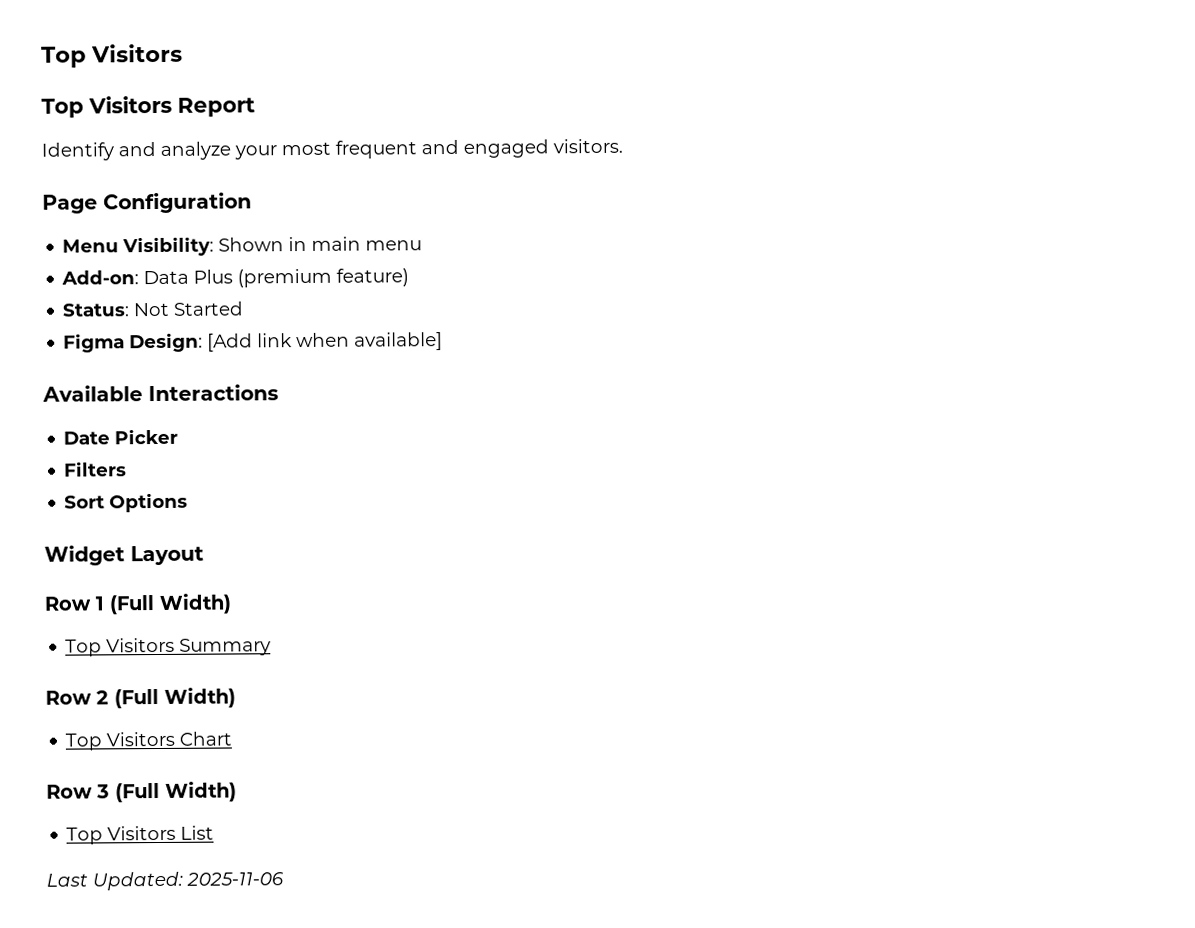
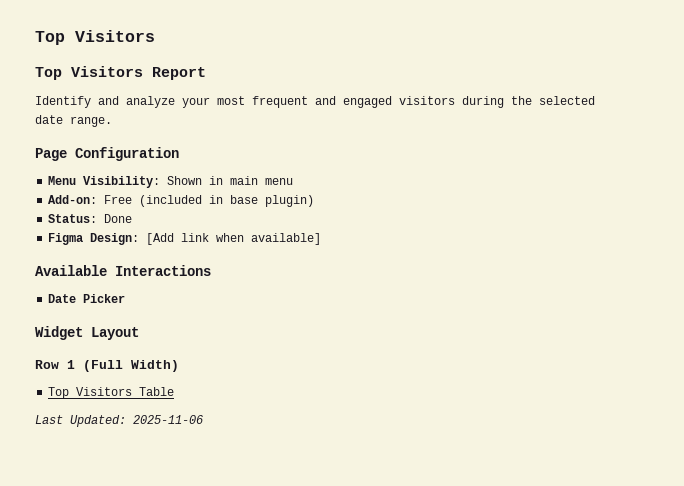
[553,138,623,154] visitors. -> [399,96,595,108] [35,115,112,127] visitors during the selected date range.
[143,268,410,288] Data Plus (premium feature) -> [104,195,315,207] Free (included in base plugin)
[133,301,244,317] Not Started -> [104,214,133,223] Done
[63,461,128,477] [64,492,189,513] // Filters // Sort Options -> (126, 298) none
[179,638,272,656] [45,687,236,709] [65,731,233,751] [46,781,237,803] [66,825,215,845] Summary // Row 2 (Full Width) // Top Visitors Chart // Row 3 (Full Width) // Top Visitors List -> [139,387,175,396] Table

